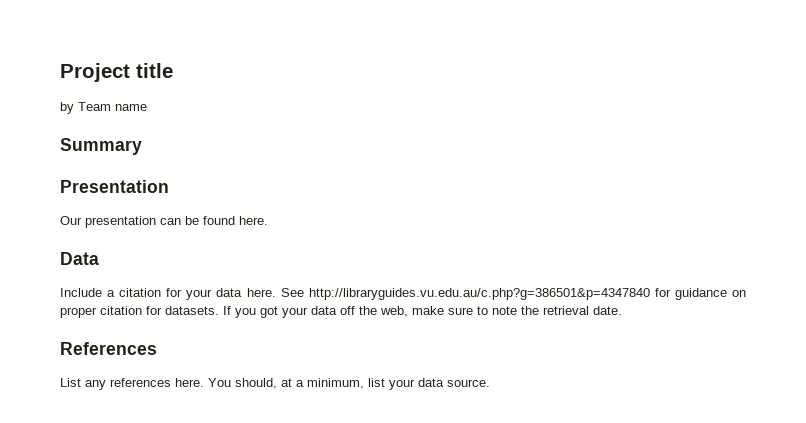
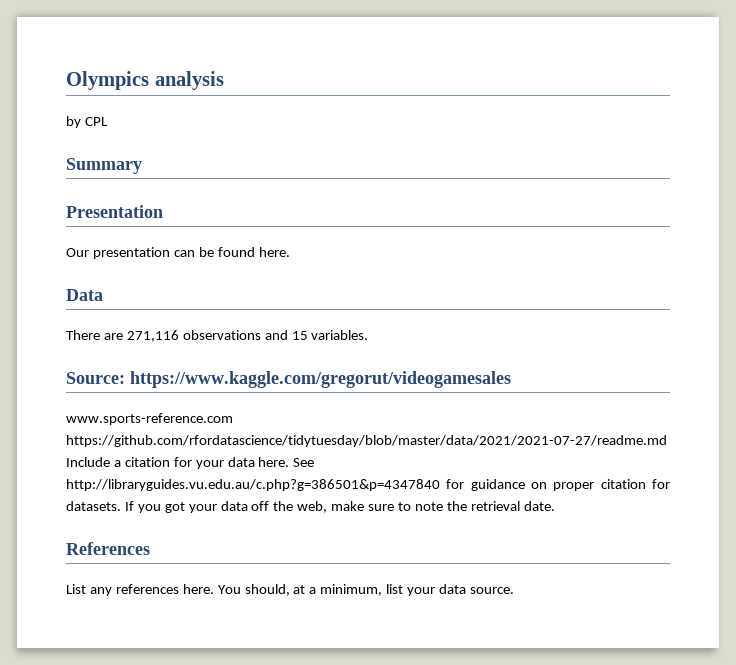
[60,63,173,82] Project title -> [66,71,224,90] Olympics analysis
[78,102,147,111] Team name -> [84,117,108,126] CPL
(99, 258) none -> [66,330,369,342] [66,371,511,388] [66,413,233,425] [66,435,667,447] There are 271,116 observations and 15 variables. // Source: https://www.kaggle.com/gregorut/videogamesales // www.sports-reference.com https://github.com/rfordatascience/tidytuesday/blob/master/data/2021/2021-07-27/readme.md

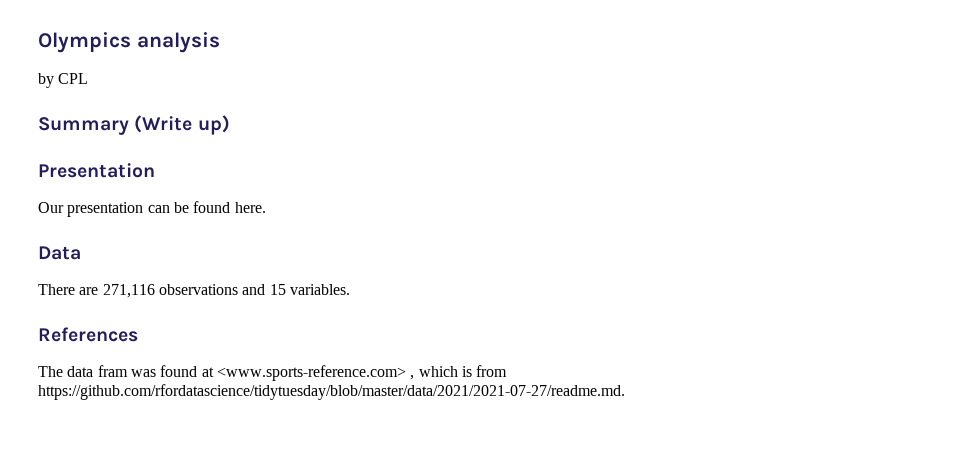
(142, 166) none -> [134,115,230,135] (Write up)
[66,371,511,388] [66,413,233,425] [66,435,667,447] [66,457,315,469] [66,479,670,491] [66,501,555,513] [66,542,150,555] [66,584,514,596] Source: https://www.kaggle.com/gregorut/videogamesales // www.sports-reference.com https://github.com/rfordatascience/tidytuesday/blob/master/data/2021/2021-07-27/readme.md Include a citation for your data here. See http://libraryguides.vu.edu.au/c.php?g=386501&p=4347840 for guidance on proper citation for datasets. If you got your data off the web, make sure to note the retrieval date. // References // List any references here. You should, at a minimum, list your data source. -> [38,327,138,342] [38,365,508,381] [38,384,625,400] References // The data fram was found at <www.sports-reference.com> , which is from https://github.com/rfordatascience/tidytuesday/blob/master/data/2021/2021-07-27/readme.md.

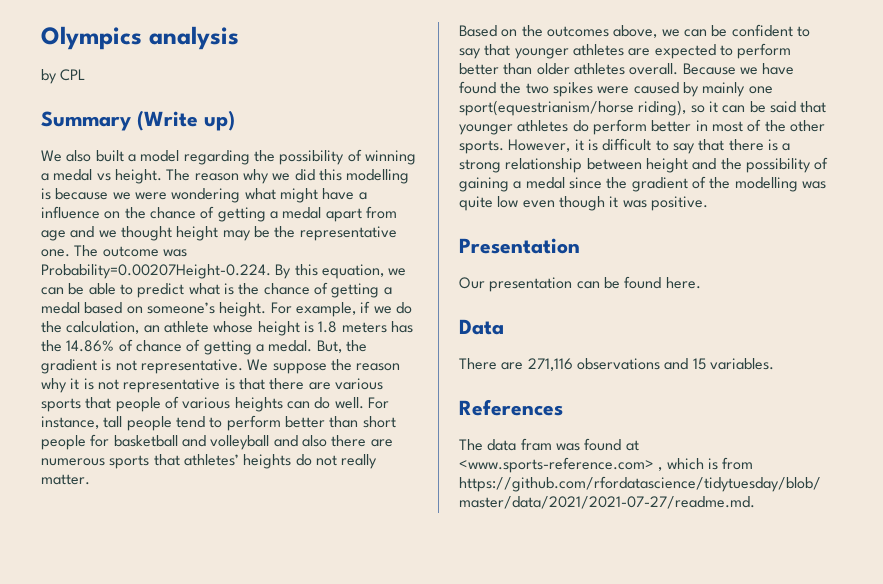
(230, 125) none -> [41,149,416,165] [41,169,410,184] [41,188,367,203] [41,206,397,222] [41,226,397,241] [41,245,187,257] [41,264,407,279] [41,282,392,298] [41,301,412,317] [41,321,413,336] [41,339,367,355] [41,359,401,374] [41,378,383,393] [41,396,389,412] [41,415,396,431] [41,434,393,450] [41,454,378,469] [41,474,90,485] [459,24,810,38] [459,43,792,59] [459,63,795,75] [459,81,773,97] [459,100,827,116] [459,119,825,135] [459,138,791,154] [459,157,829,173] [459,176,826,192] [459,196,708,211] // We also built a model regarding the possibility of winning a medal vs height. The reason why we did this modelling is because we were wondering what might have a influence on the chance of getting a medal apart from age and we thought height may be the representative one. The outcome was Probability=0.00207Height-0.224. By this equation, we can be able to predict what is the chance of getting a medal based on someone’s height. For example, if we do the calculation, an athlete whose height is 1.8 meters has the 14.86% of chance of getting a medal. But, the gradient is not representative. We suppose the reason why it is not representative is that there are various sports that people of various heights can do well. For instance, tall people tend to perform better than short people for basketball and volleyball and also there are numerous sports that athletes’ heights do not really matter. // Based on the outcomes above, we can be confident to say that younger athletes are expected to perform better than older athletes overall. Because we have found the two spikes were caused by mainly one sport(equestrianism/horse riding), so it can be said that younger athletes do perform better in most of the other sports. However, it is difficult to say that there is a strong relationship between height and the possibility of gaining a medal since the gradient of the modelling was quite low even though it was positive.

